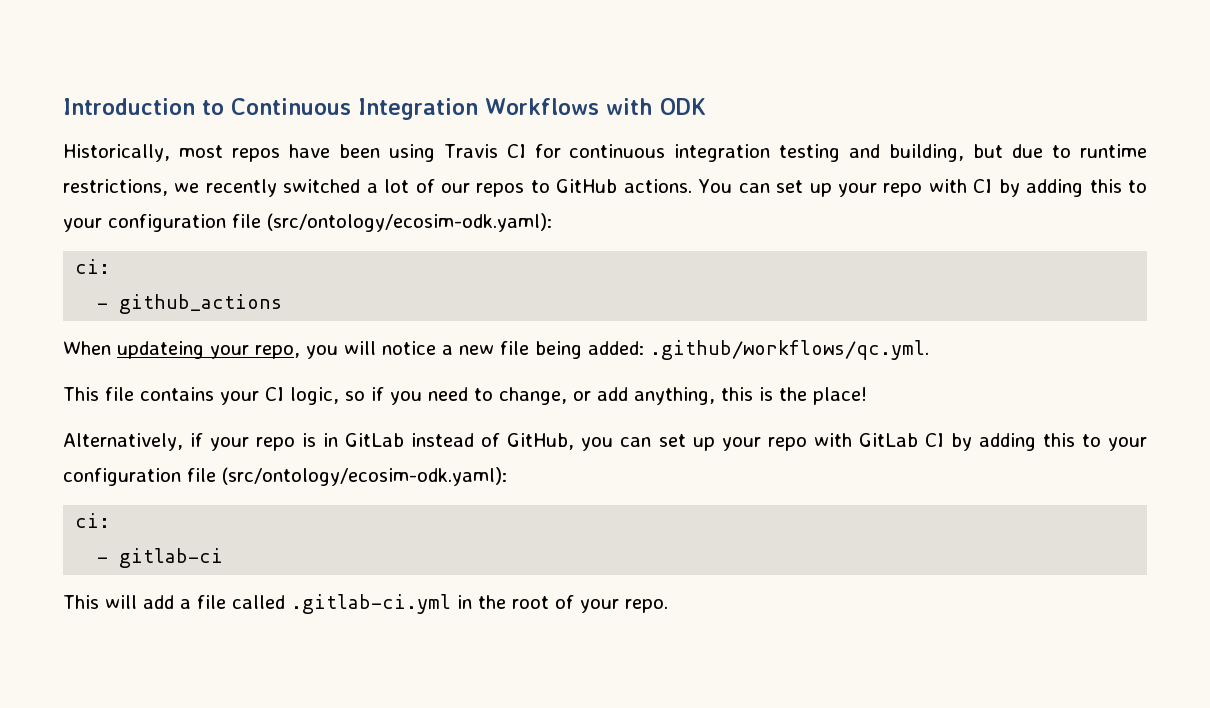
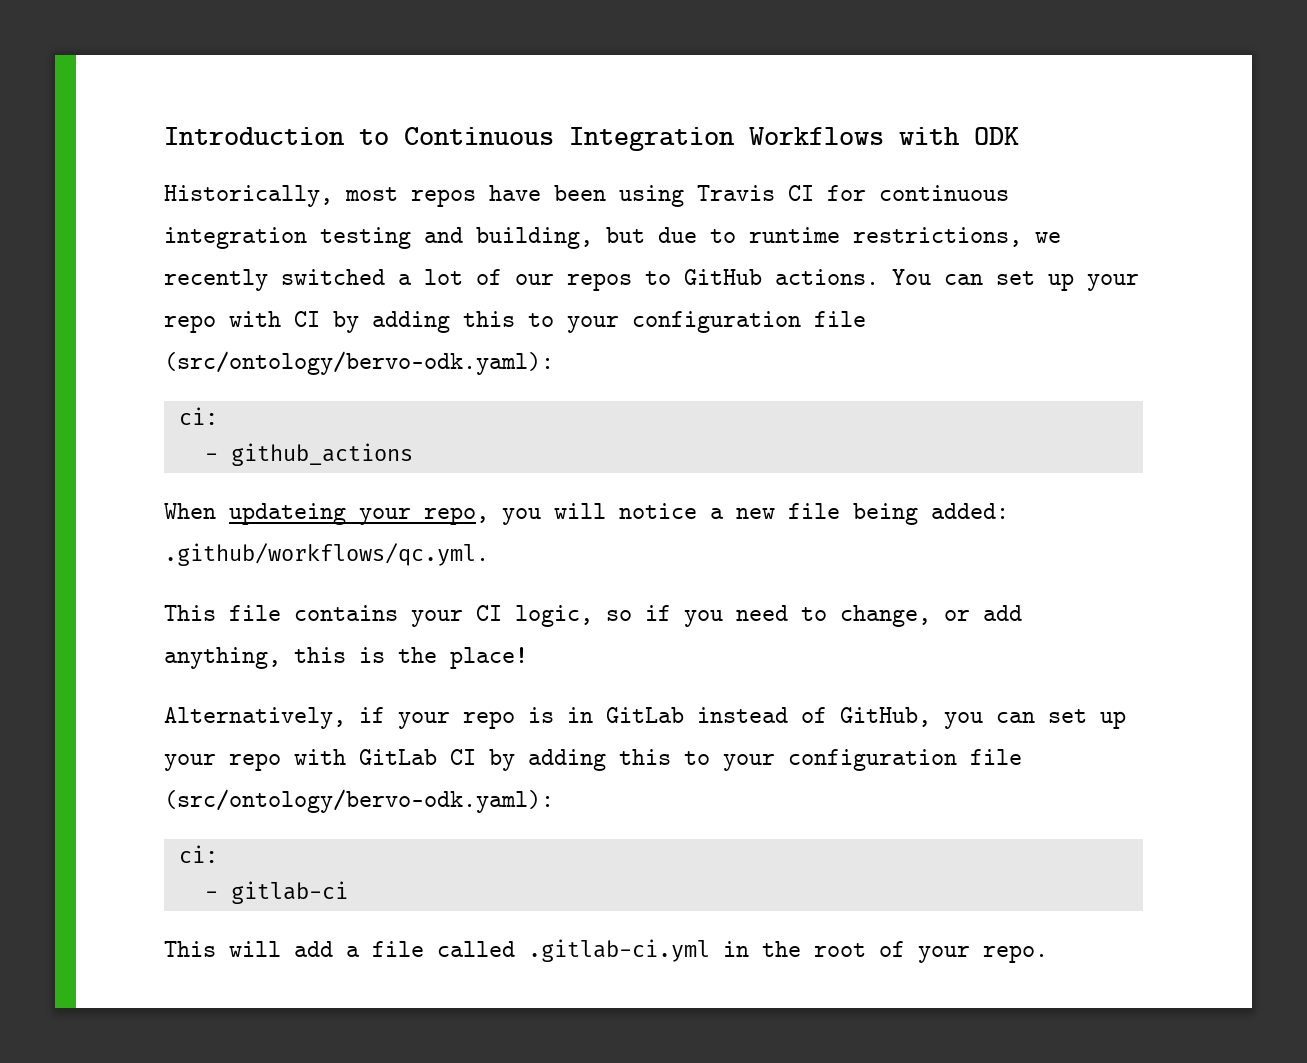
[267,213,552,232] (src/ontology/ecosim-odk.yaml): -> [164,351,554,375] (src/ontology/bervo-odk.yaml):
[222,467,507,486] (src/ontology/ecosim-odk.yaml): -> [164,789,554,813] (src/ontology/bervo-odk.yaml):

